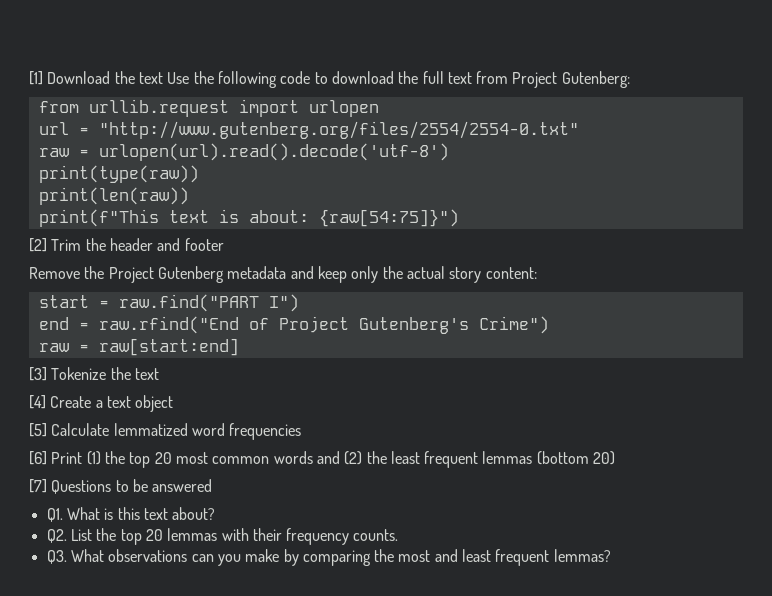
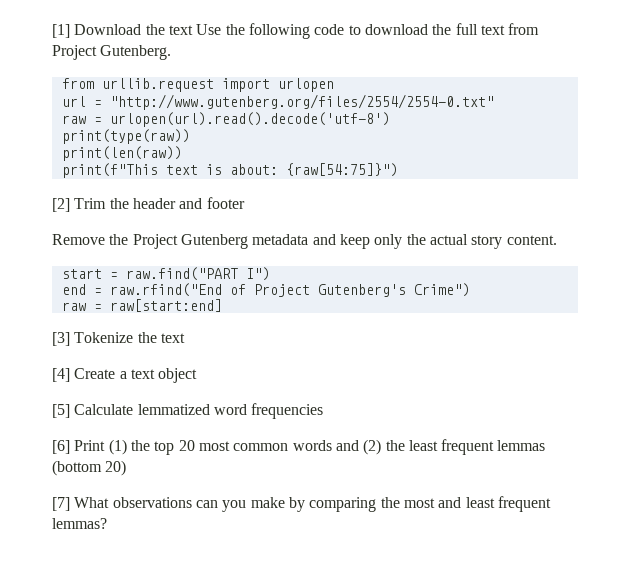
[561,71,630,88] Gutenberg: -> [100,45,172,60] Gutenberg.
[485,267,537,279] content: -> [506,235,557,245] content.
[51,479,213,494] [46,507,216,522] [46,528,399,545] [46,550,67,564] Questions to be answered // Q1. What is this text about? // Q2. List the top 20 lemmas with their frequency counts. // Q3. -> (70, 504) none

